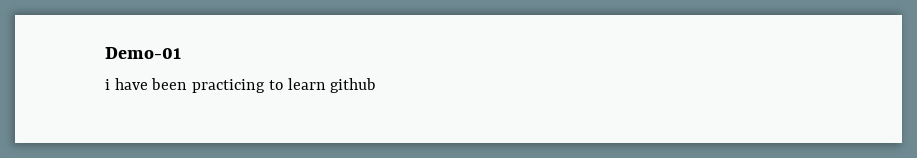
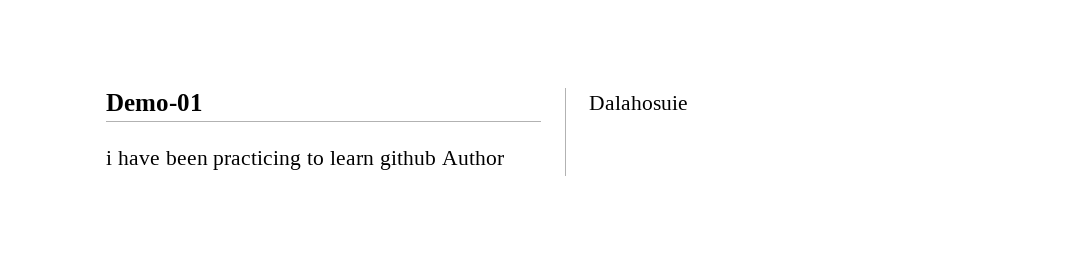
(377, 85) none -> [441,151,504,165] [589,96,688,110] Author Dalahosuie

